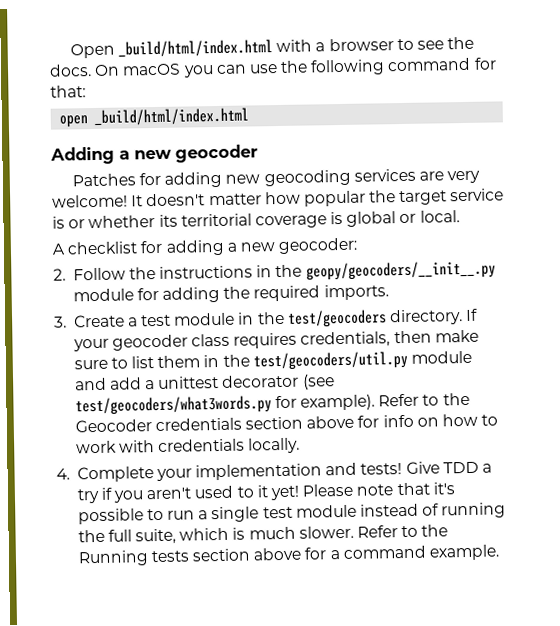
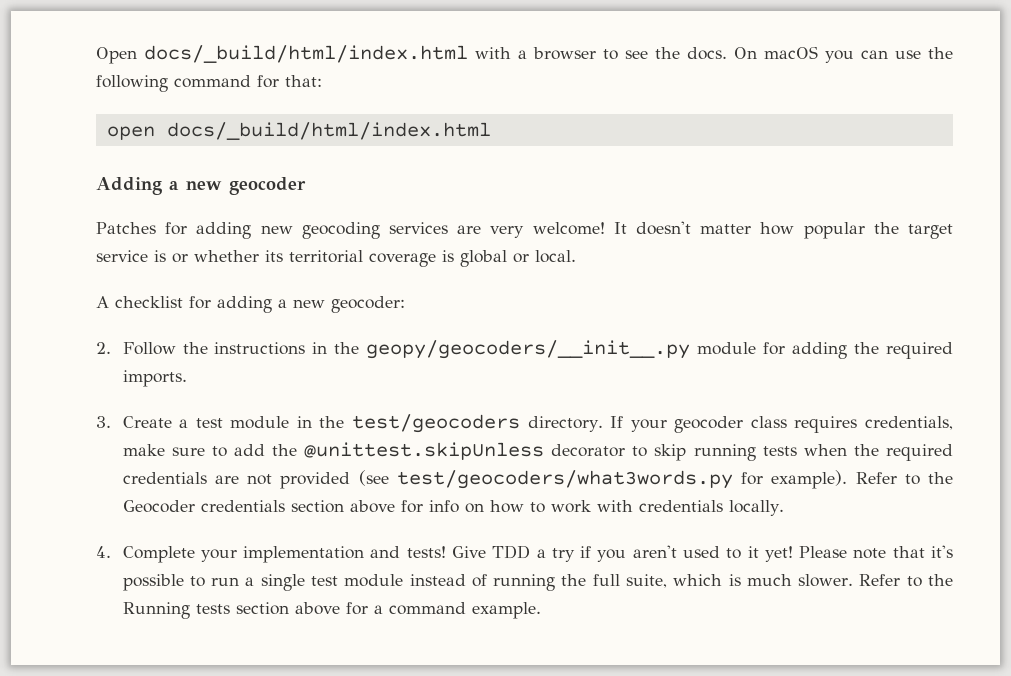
[118,39,274,58] _build/html/index.html -> [144,45,468,63] docs/_build/html/index.html
[94,107,250,126] _build/html/index.html -> [166,122,491,140] docs/_build/html/index.html
[393,330,432,344] then -> (953, 423) none
[131,350,473,371] [74,374,300,391] list them in the test/geocoders/util.py module and add a unittest decorator -> [233,442,953,461] [122,472,351,489] add the @unittest.skipUnless decorator to skip running tests when the required credentials are not provided

